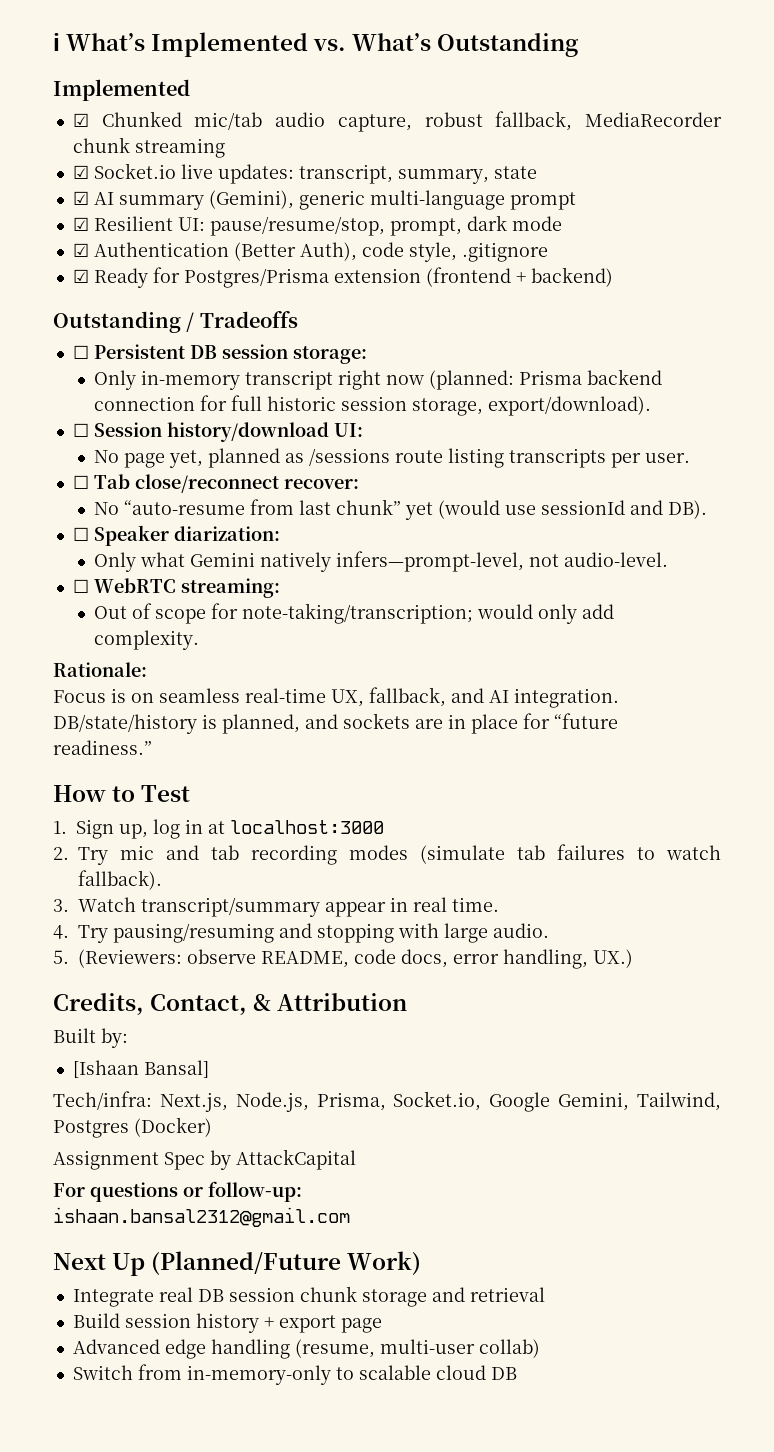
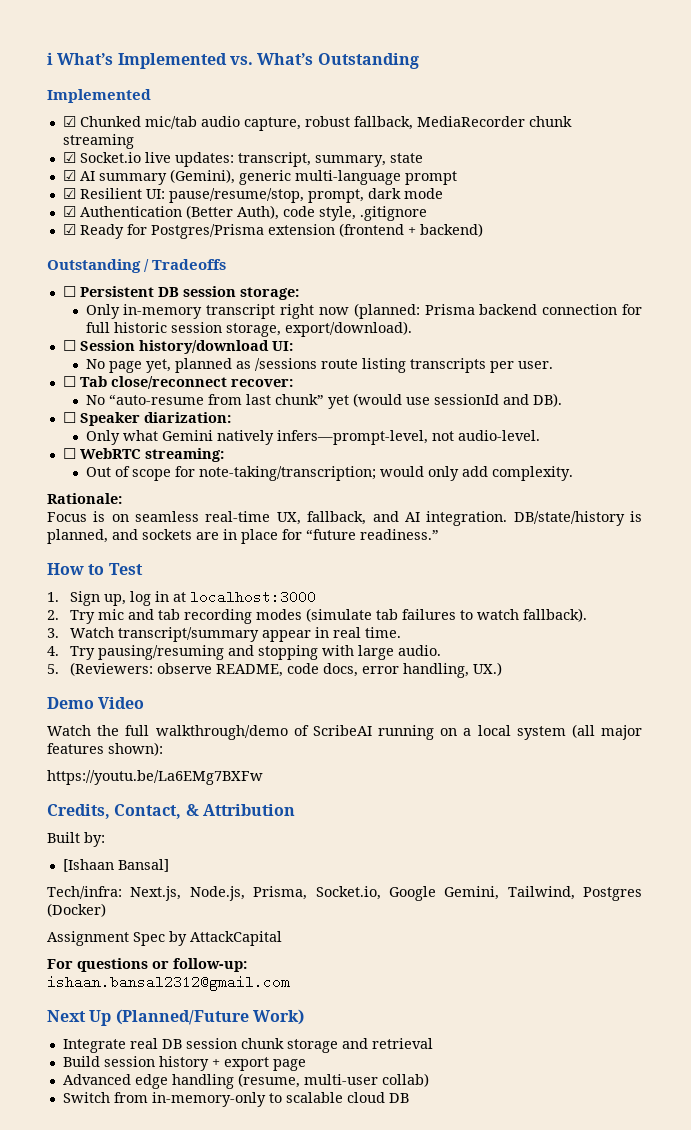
(633, 958) none -> [47,697,145,709] [47,724,642,740] [47,742,163,756] [47,770,263,785] // Demo Video // Watch the full walkthrough/demo of ScribeAI running on a local system (all major features shown): // https://youtu.be/La6EMg7BXFw

